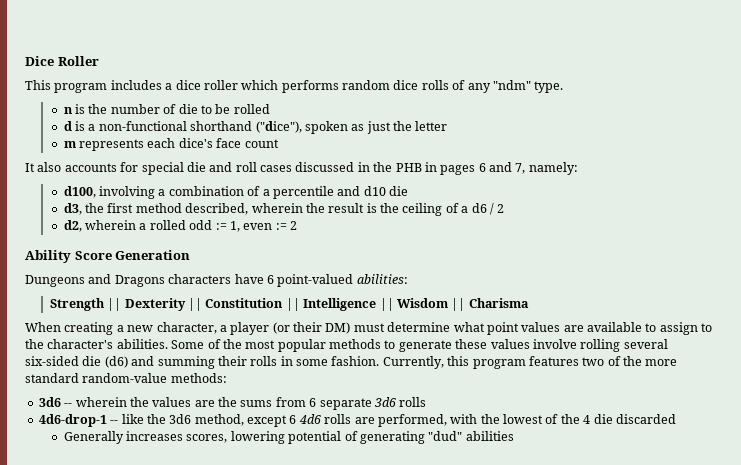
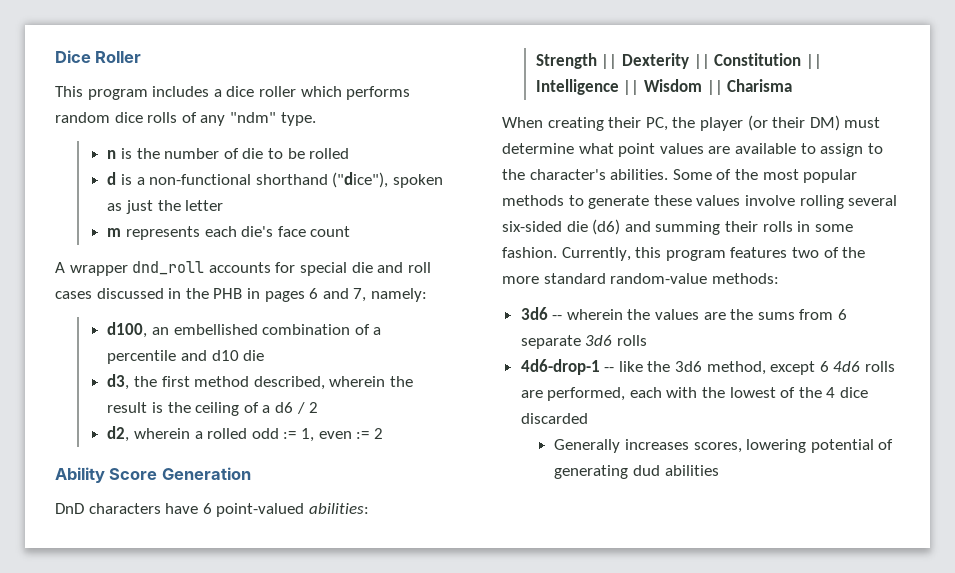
[178,138,213,148] dice's -> [241,226,274,237] die's
[25,162,62,172] It also -> [55,261,205,276] A wrapper dnd_roll
[99,186,166,199] involving a -> [152,324,258,335] an embellished
[25,274,165,287] Dungeons and Dragons -> [55,503,84,514] DnD
[116,322,227,334] a new character, a -> [608,117,696,131] their PC, the
(447, 420) none -> [629,387,662,398] each
[593,414,613,424] die -> [840,387,869,398] dice
[428,431,463,441] "dud" -> [633,465,661,476] dud

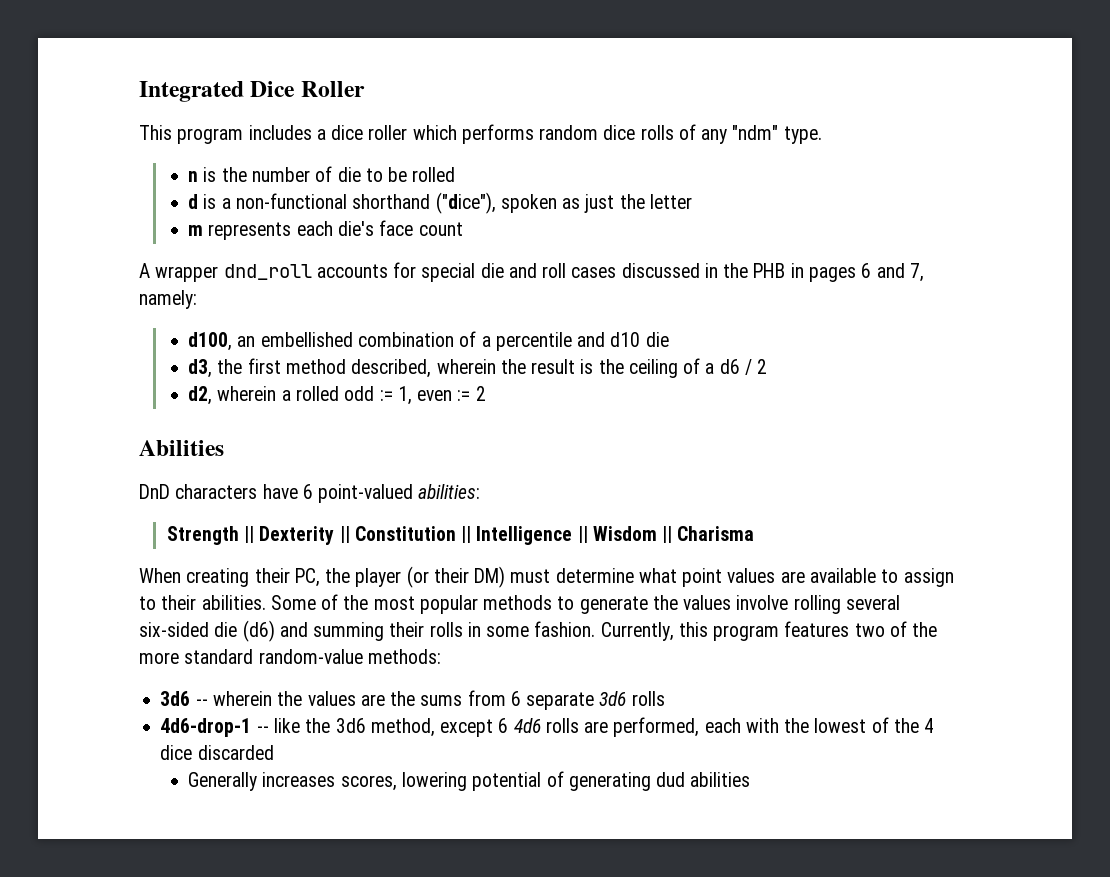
(55, 56) none -> [139,81,244,102] Integrated
[55,467,251,483] Ability Score Generation -> [139,440,224,456] Abilities
[502,169,606,180] the character's -> [161,595,197,610] their
[653,195,692,206] these -> [652,595,678,610] the

